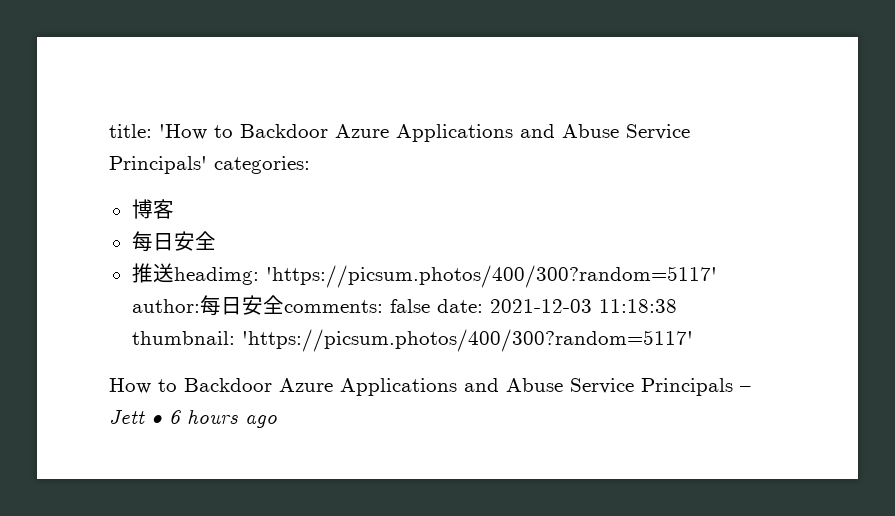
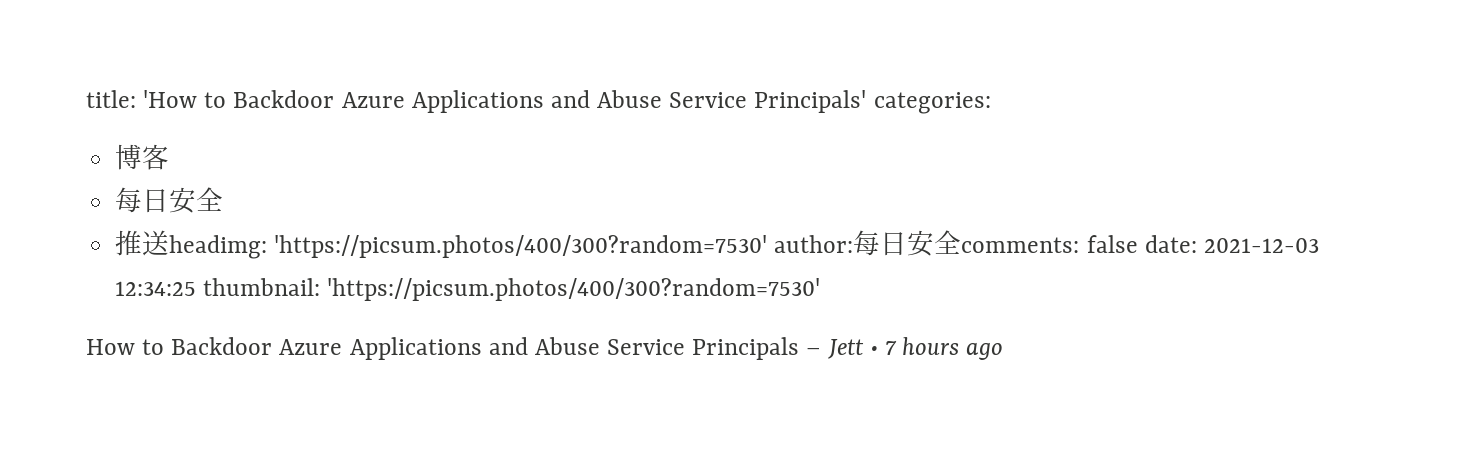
[265,265,717,288] 'https://picsum.photos/400/300?random=5117' -> [274,235,768,258] 'https://picsum.photos/400/300?random=7530'
[598,299,677,313] [131,329,693,352] 11:18:38 thumbnail: 'https://picsum.photos/400/300?random=5117' -> [115,278,821,301] 12:34:25 thumbnail: 'https://picsum.photos/400/300?random=7530'
[169,410,181,424] 6 -> [884,340,897,355] 7

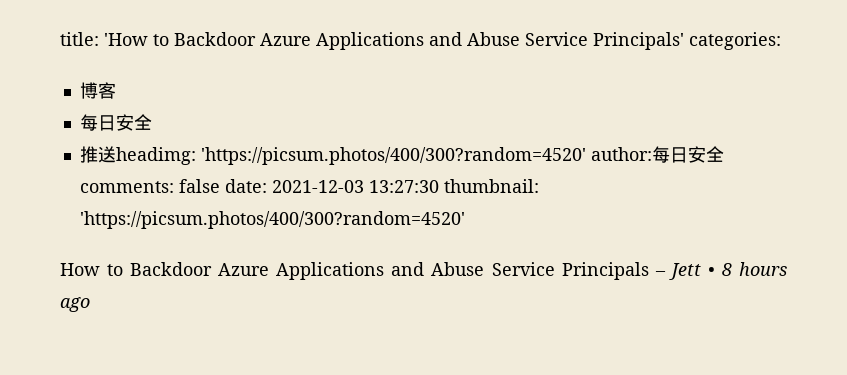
[274,235,768,258] 'https://picsum.photos/400/300?random=7530' -> [200,147,586,165] 'https://picsum.photos/400/300?random=4520'
[115,278,821,301] 12:34:25 thumbnail: 'https://picsum.photos/400/300?random=7530' -> [368,179,539,193] [79,211,465,229] 13:27:30 thumbnail: 'https://picsum.photos/400/300?random=4520'
[884,340,897,355] 7 -> [721,263,732,276] 8

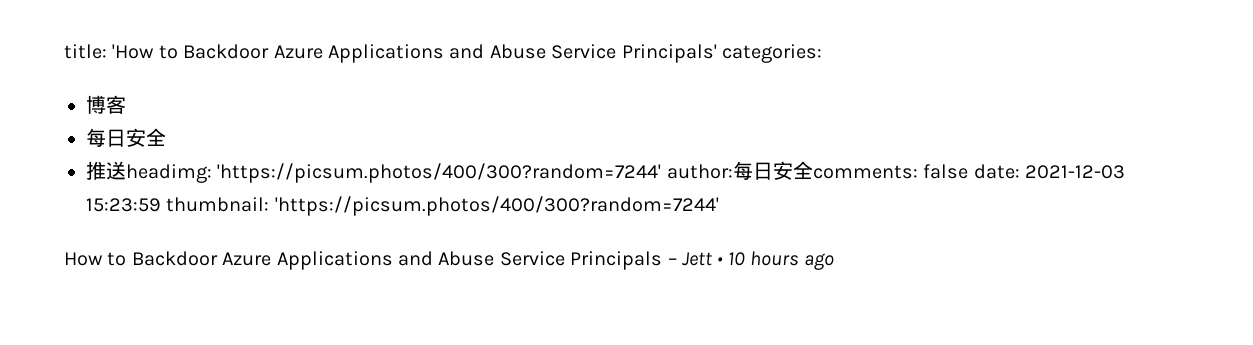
[200,147,586,165] 'https://picsum.photos/400/300?random=4520' -> [217,163,662,183] 'https://picsum.photos/400/300?random=7244'
[368,179,539,193] [79,211,465,229] 13:27:30 thumbnail: 'https://picsum.photos/400/300?random=4520' -> [86,196,719,216] 15:23:59 thumbnail: 'https://picsum.photos/400/300?random=7244'
[721,263,732,276] 8 -> [727,252,745,266] 10

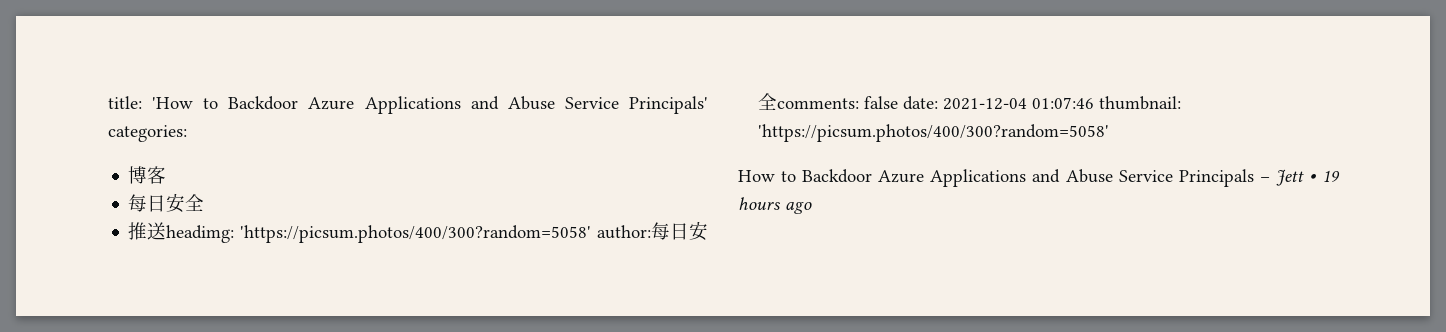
[217,163,662,183] 'https://picsum.photos/400/300?random=7244' -> [240,225,592,243] 'https://picsum.photos/400/300?random=5058'
[1025,165,1125,179] [86,196,719,216] 2021-12-03 15:23:59 thumbnail: 'https://picsum.photos/400/300?random=7244' -> [943,96,1182,110] [758,124,1110,142] 2021-12-04 01:07:46 thumbnail: 'https://picsum.photos/400/300?random=5058'
[727,252,745,266] 10 -> [1322,170,1340,182] 19

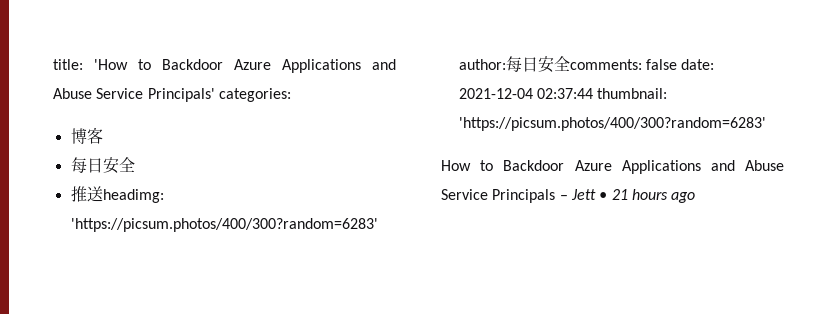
[240,225,592,243] 'https://picsum.photos/400/300?random=5058' -> [70,218,378,232] 'https://picsum.photos/400/300?random=6283'
[1032,96,1182,110] [758,124,1110,142] 01:07:46 thumbnail: 'https://picsum.photos/400/300?random=5058' -> [536,88,668,99] [458,117,766,131] 02:37:44 thumbnail: 'https://picsum.photos/400/300?random=6283'
[1322,170,1340,182] 19 -> [611,189,628,200] 21

